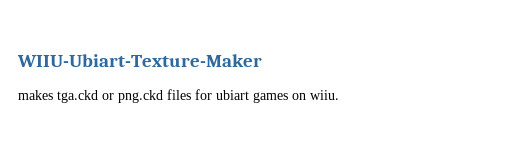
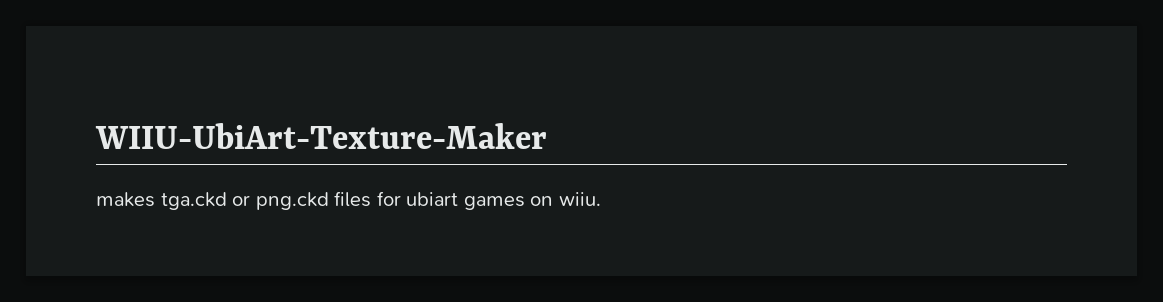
[17,54,262,67] WIIU-Ubiart-Texture-Maker -> [95,123,547,149] WIIU-UbiArt-Texture-Maker

